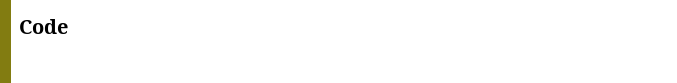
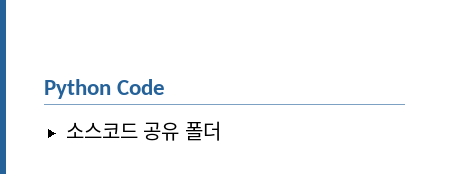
(19, 26) none -> [44,79,111,99] Python
(68, 26) none -> [66,121,221,141] // 소스코드 공유 폴더

